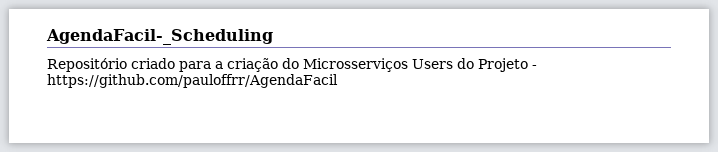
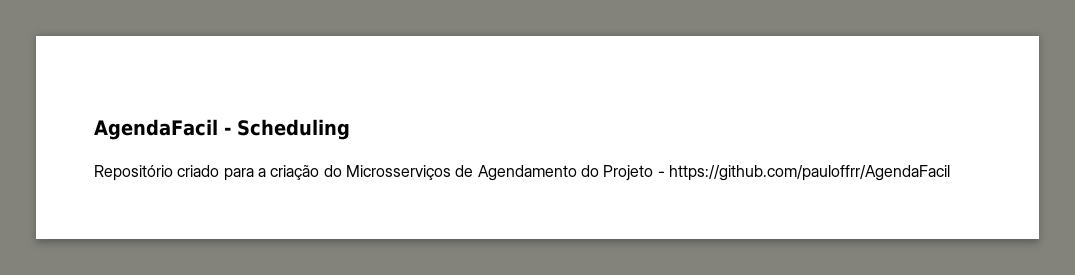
[46,29,273,45] AgendaFacil-_Scheduling -> [94,119,350,140] AgendaFacil - Scheduling
[412,59,453,69] Users -> [455,165,577,181] de Agendamento

